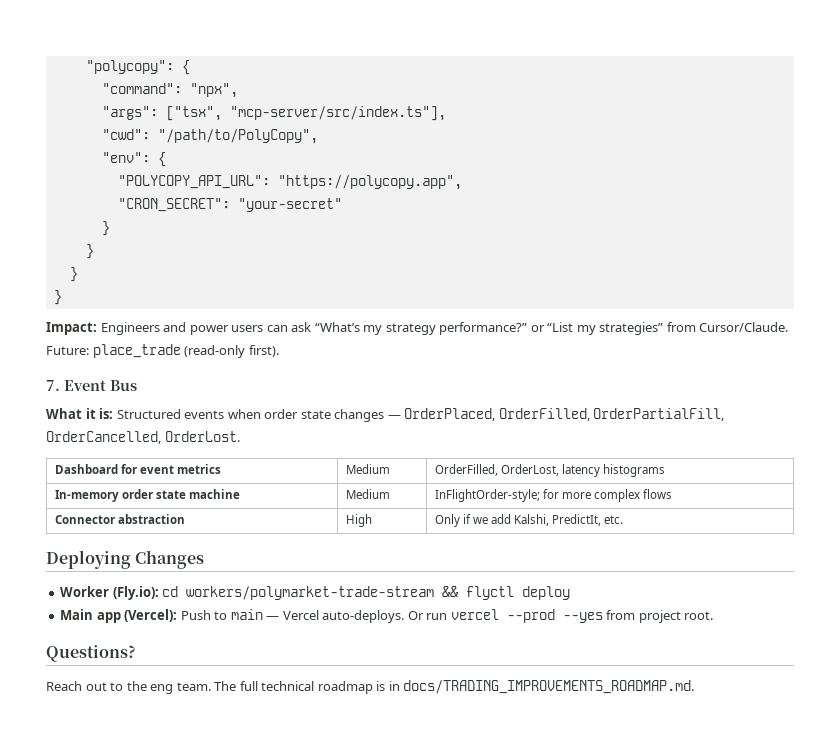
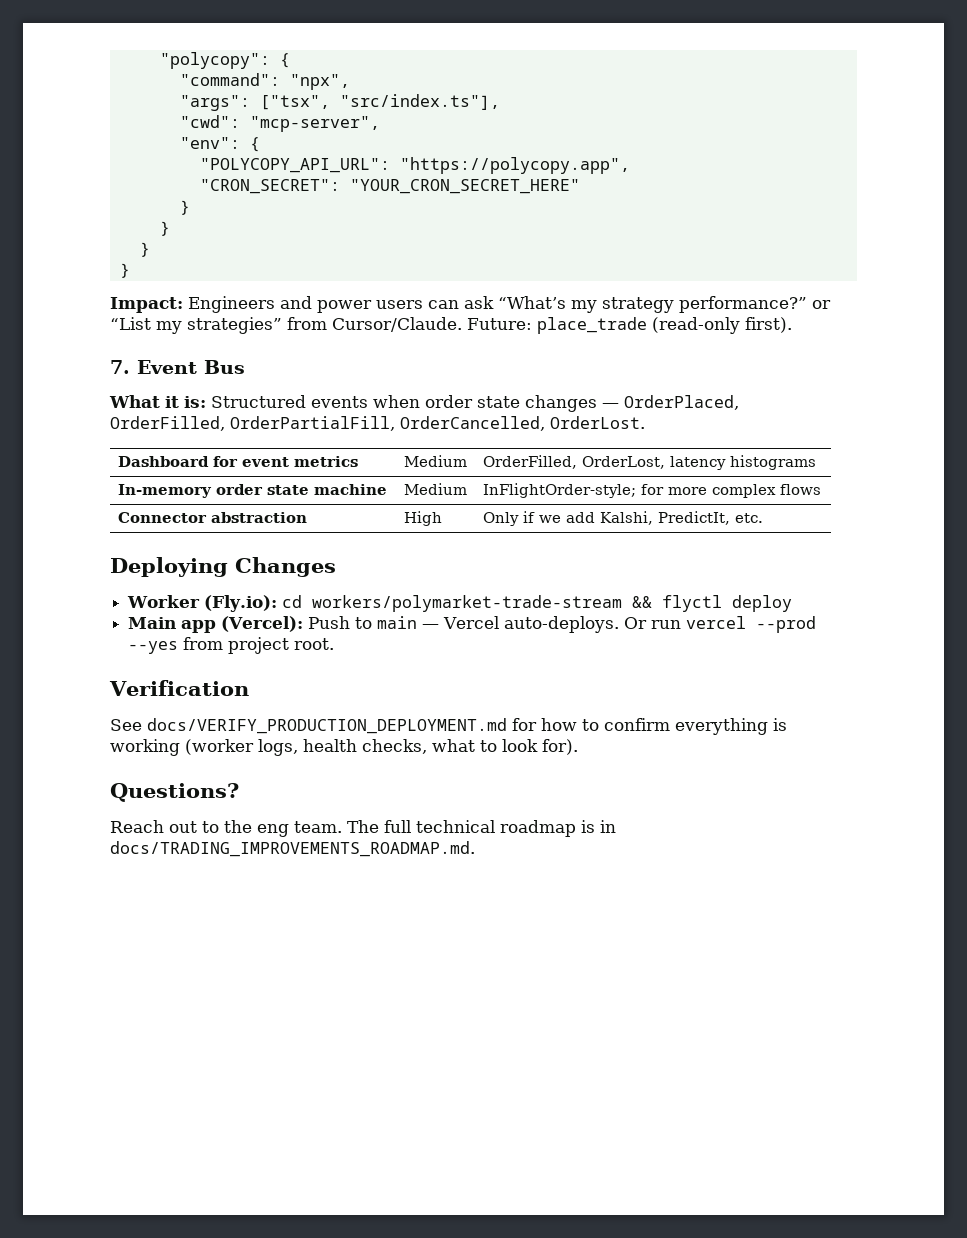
[229,106,446,121] "mcp-server/src/index.ts"], -> [339,94,500,110] "src/index.ts"],
[157,129,318,144] "/path/to/PolyCopy", -> [249,116,380,132] "mcp-server",
[237,198,342,212] "your-secret" -> [349,179,580,194] "YOUR_CRON_SECRET_HERE"
(714, 615) none -> [109,680,249,696] [110,718,787,735] [110,739,578,756] // Verification // See docs/VERIFY_PRODUCTION_DEPLOYMENT.md for how to confirm everything is working (worker logs, health checks, what to look for).

